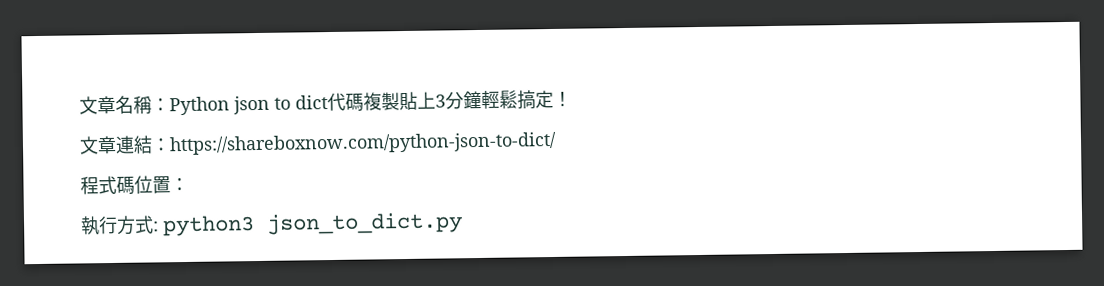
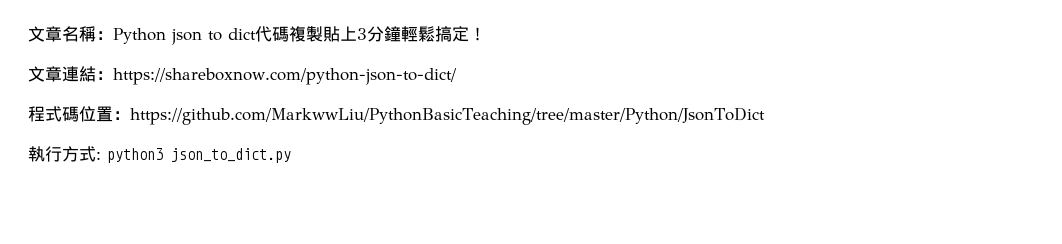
(189, 184) none -> [130,107,765,125] https://github.com/MarkwwLiu/PythonBasicTeaching/tree/master/Python/JsonToDict

